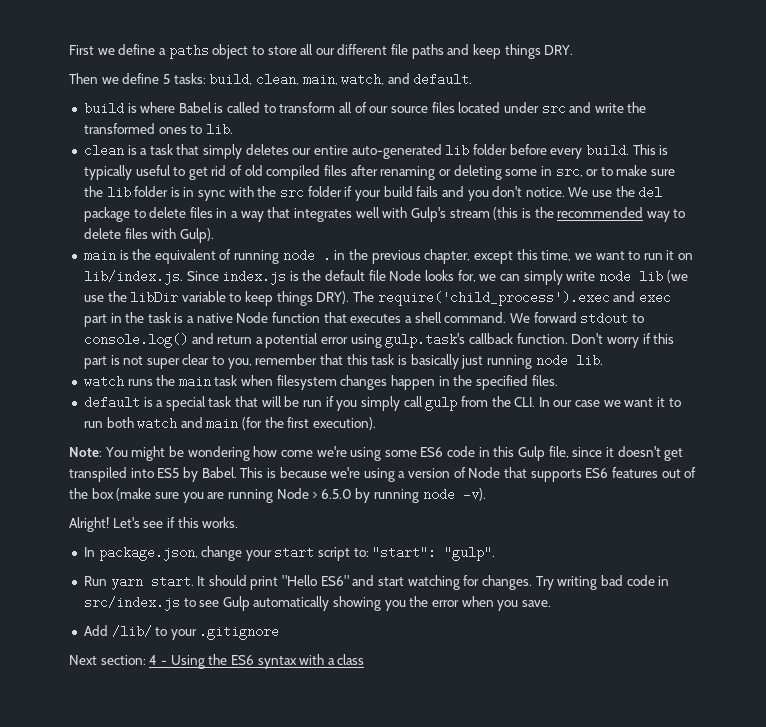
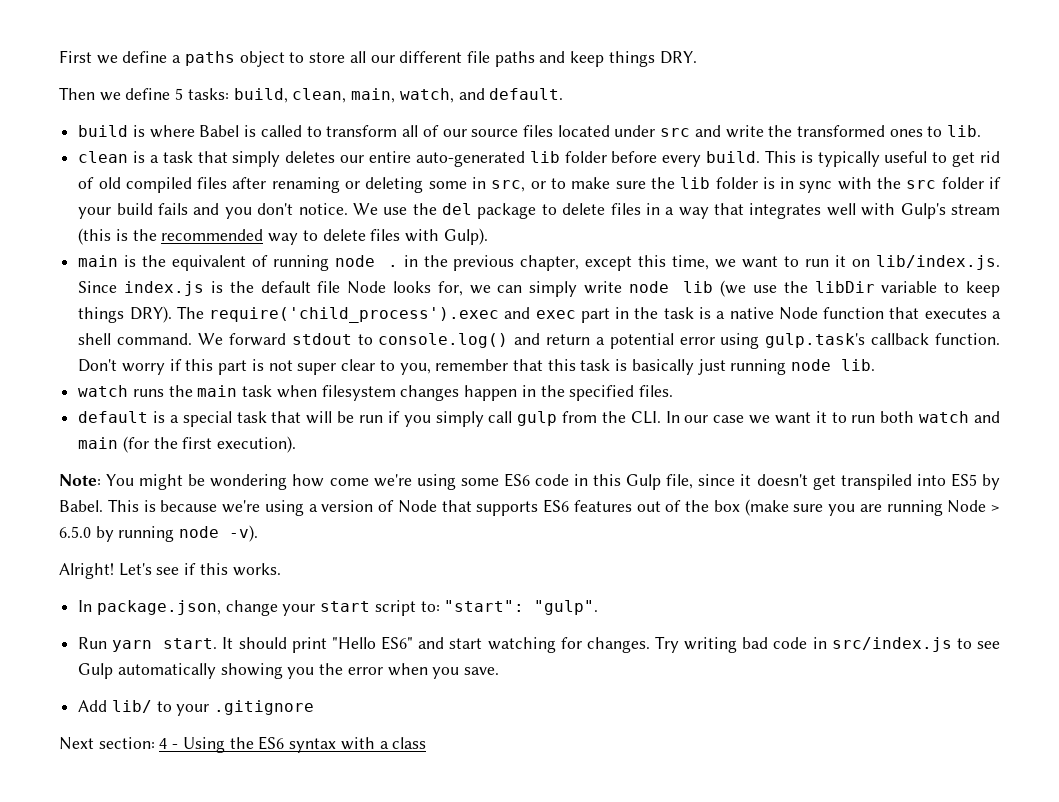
[111,625,152,638] /lib/ -> [111,700,152,713] lib/

